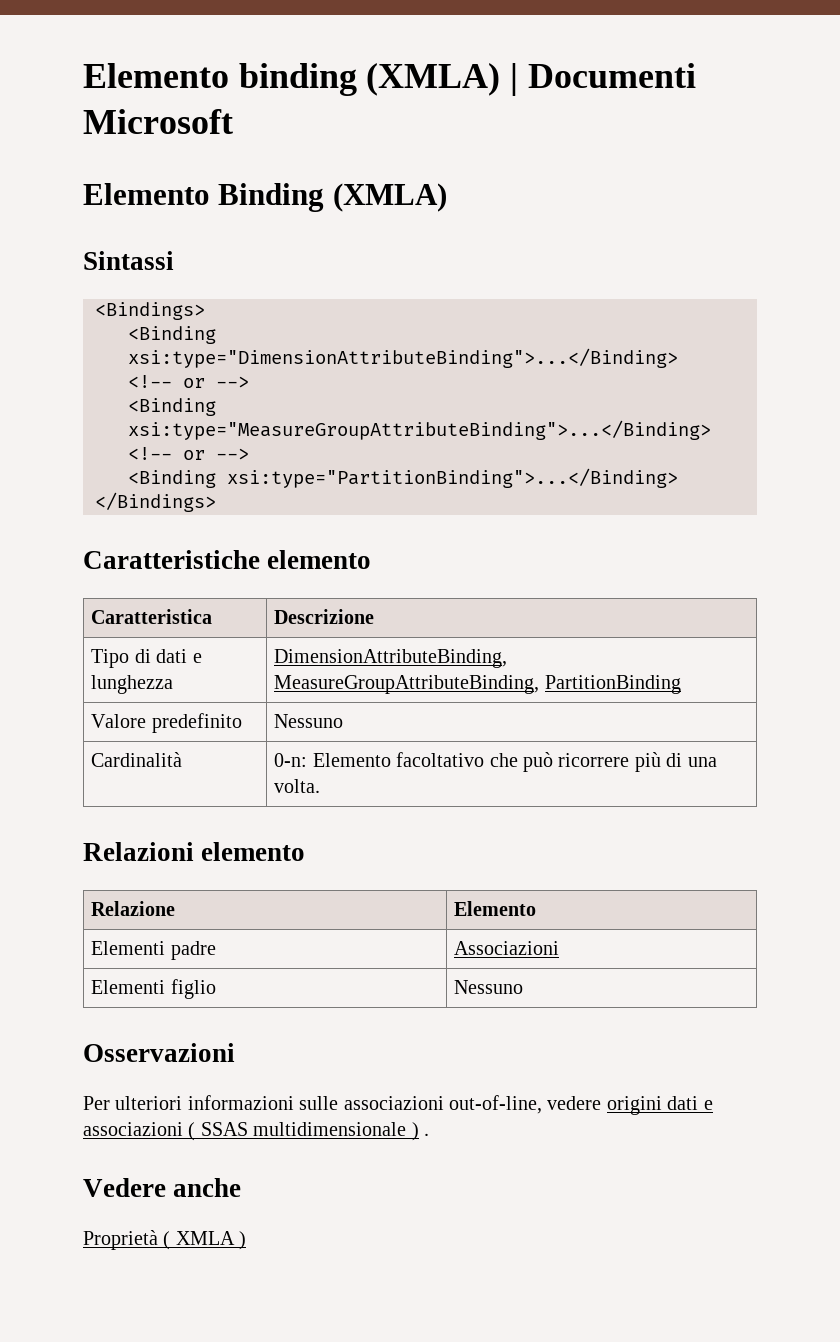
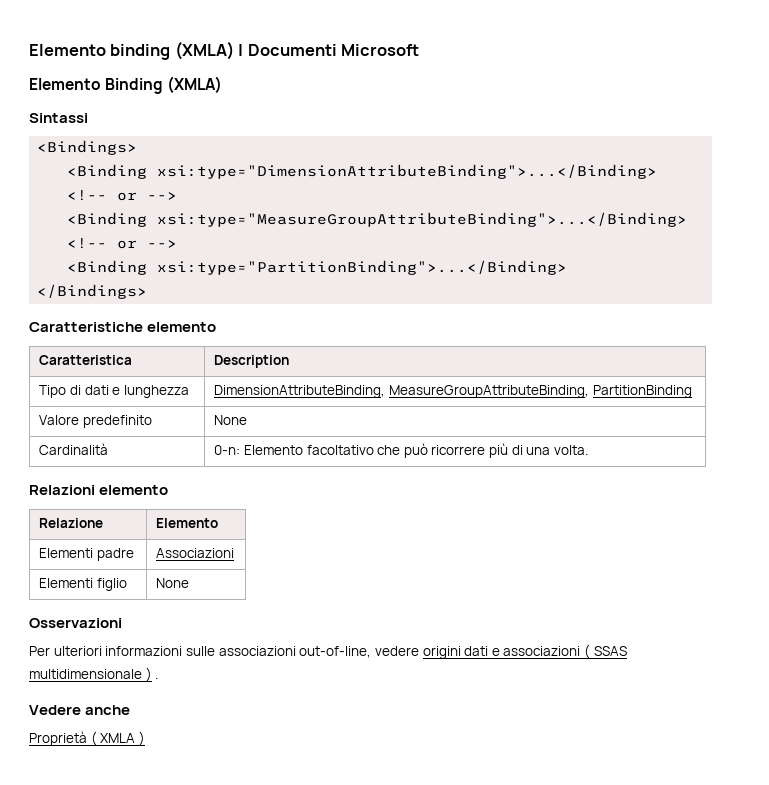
[274,609,375,624] Descrizione -> [214,355,290,368] Description
[274,714,344,728] | Nessuno -> [214,415,248,425] | None
[454,980,524,994] | Nessuno -> [156,578,190,588] | None

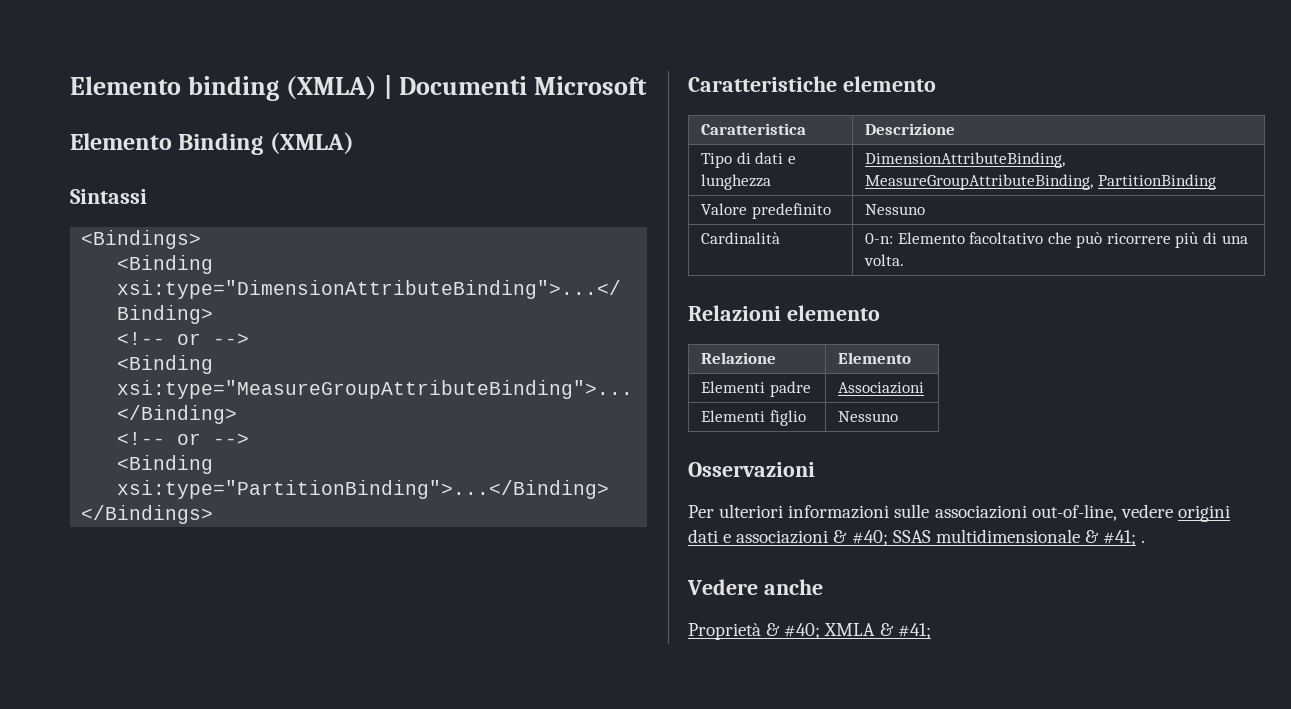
[214,355,290,368] Description -> [864,123,955,135] Descrizione
[214,415,248,425] | None -> [864,204,925,215] | Nessuno
[156,578,190,588] | None -> [837,411,898,422] | Nessuno
[584,644,627,659] [29,667,152,682] ( SSAS multidimensionale ) -> [833,529,1137,546] & #40; SSAS multidimensionale & #41;
[90,731,145,746] ( XMLA ) -> [766,623,931,639] & #40; XMLA & #41;

